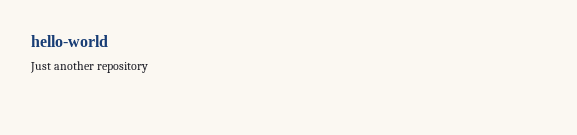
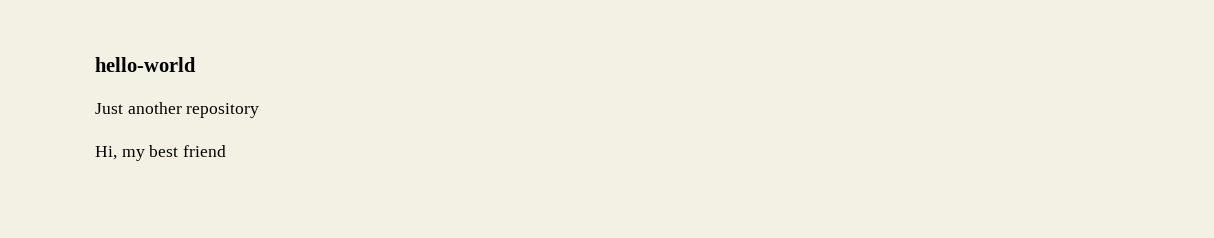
(149, 67) none -> [95,145,227,161] // Hi, my best friend

